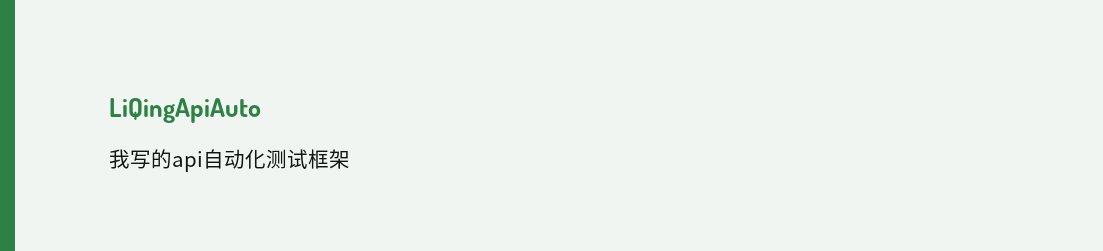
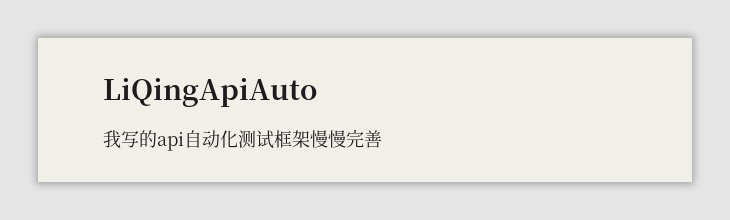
(350, 159) none -> [310,129,382,148] 慢慢完善

